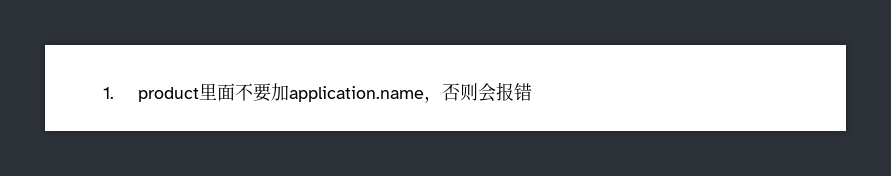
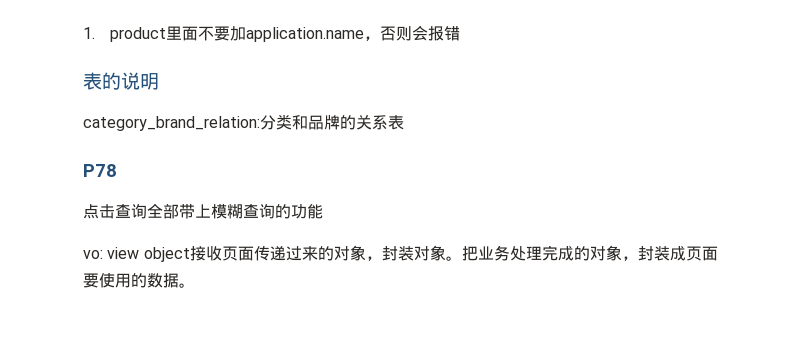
(532, 92) none -> [83,72,159,90] [83,114,404,131] [83,164,117,177] [83,203,323,219] [83,245,718,262] [83,273,195,288] // 表的说明 // category_brand_relation:分类和品牌的关系表 // P78 // 点击查询全部带上模糊查询的功能 // vo: view object接收页面传递过来的对象，封装对象。把业务处理完成的对象，封装成页面要使用的数据。

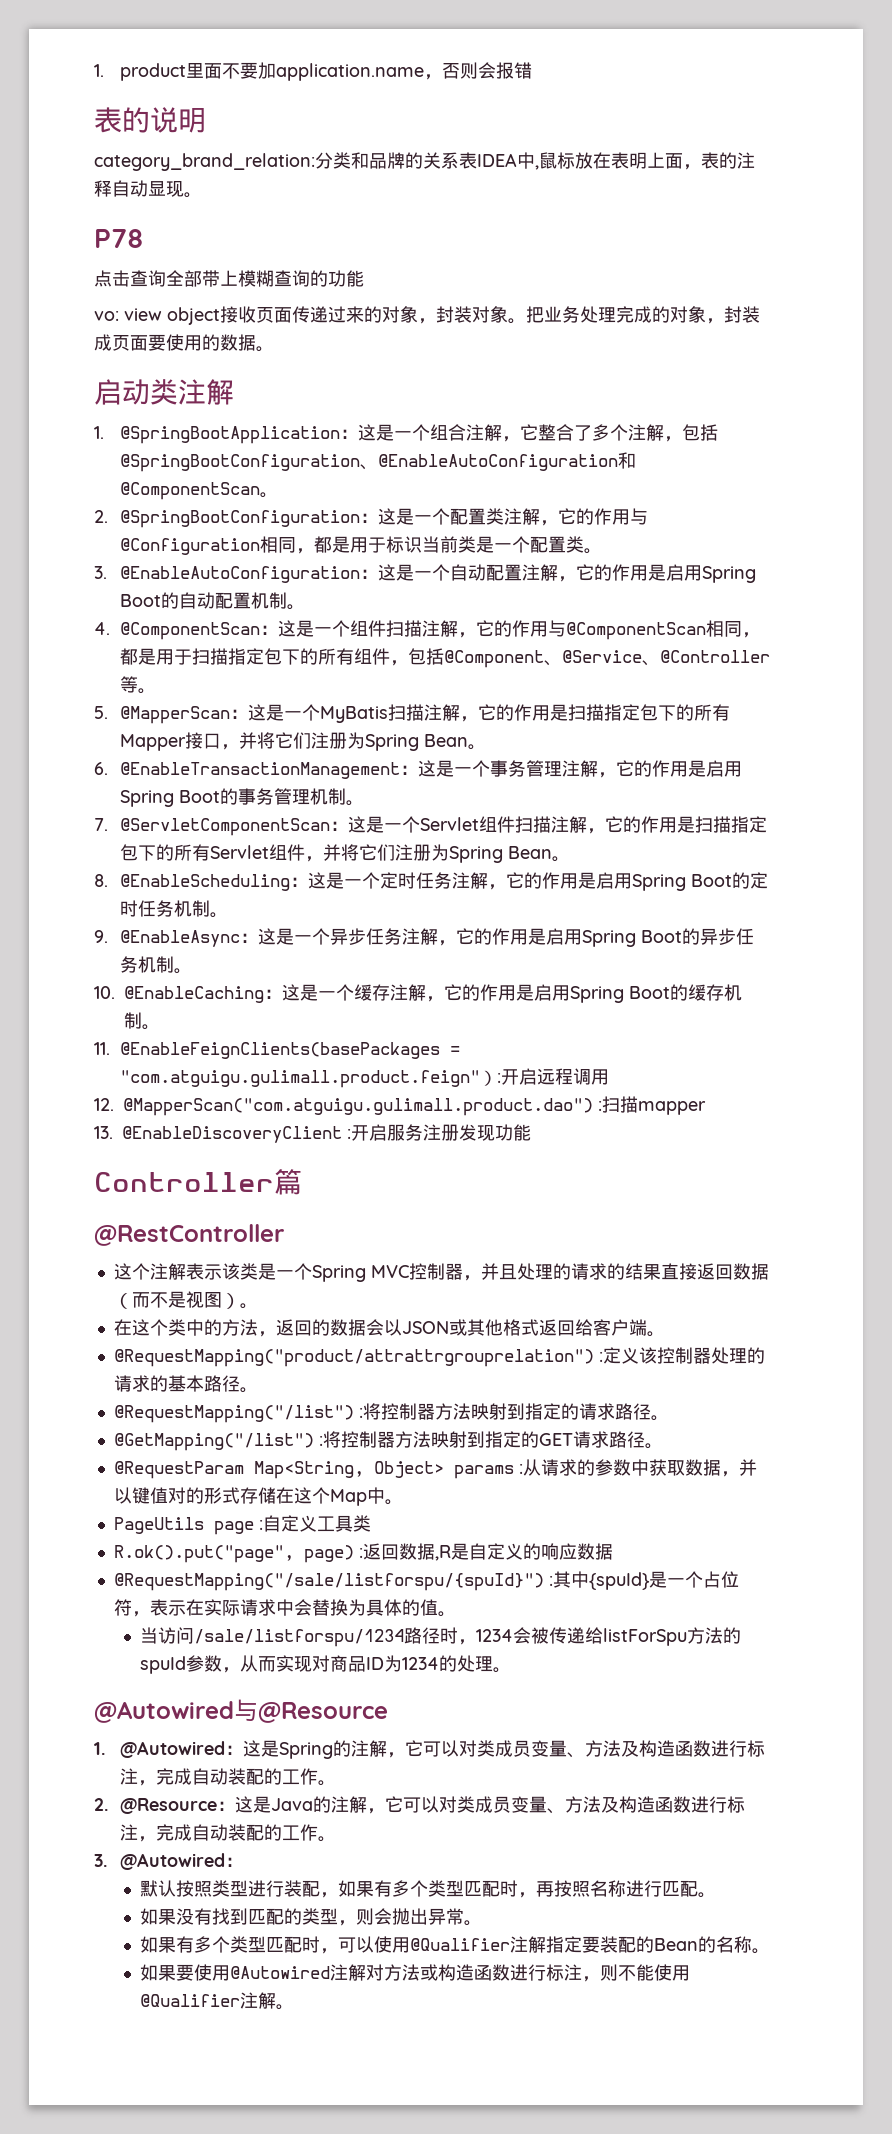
(404, 122) none -> [477,152,755,170] [94,180,202,198] IDEA中,鼠标放在表明上面，表的注释自动显现。
(195, 285) none -> [94,379,234,405] [94,424,719,444] [120,452,637,472] [120,482,279,500] [94,508,649,528] [120,536,603,555] [94,564,757,583] [120,592,306,610] [94,620,761,640] [120,648,771,668] [120,676,157,694] [94,704,731,724] [120,732,487,751] [94,760,743,779] [120,788,365,807] [94,816,768,836] [120,844,571,863] [94,872,769,891] [120,900,229,918] [94,928,755,947] [120,956,193,974] [94,984,742,1003] [124,1012,160,1030] [94,1042,461,1059] [120,1068,610,1088] [94,1096,706,1116] [94,1124,531,1143] [94,1169,302,1195] [94,1224,284,1246] [113,1263,769,1282] [113,1291,258,1309] [113,1319,665,1337] [113,1347,765,1367] [113,1375,258,1393] [113,1403,669,1423] [113,1431,663,1451] [113,1459,757,1479] [113,1487,403,1506] [113,1515,371,1535] [113,1543,613,1563] [113,1571,739,1591] [113,1599,456,1617] [140,1627,742,1647] [140,1655,512,1674] [94,1699,388,1723] [94,1740,766,1759] [120,1768,337,1786] [94,1796,746,1814] [120,1824,337,1842] [94,1853,244,1870] [140,1880,717,1898] [140,1908,483,1926] [140,1936,771,1954] [140,1964,691,1982] [140,1992,295,2010] // 启动类注解 // 1. @SpringBootApplication：这是一个组合注解，它整合了多个注解，包括@SpringBootConfiguration、@EnableAutoConfiguration和@ComponentScan。 // 2. @SpringBootConfiguration：这是一个配置类注解，它的作用与@Configuration相同，都是用于标识当前类是一个配置类。 // 3. @EnableAutoConfiguration：这是一个自动配置注解，它的作用是启用Spring Boot的自动配置机制。 // 4. @ComponentScan：这是一个组件扫描注解，它的作用与@ComponentScan相同，都是用于扫描指定包下的所有组件，包括@Component、@Service、@Controller等。 // 5. @MapperScan：这是一个MyBatis扫描注解，它的作用是扫描指定包下的所有Mapper接口，并将它们注册为Spring Bean。 // 6. @EnableTransactionManagement：这是一个事务管理注解，它的作用是启用Spring Boot的事务管理机制。 // 7. @ServletComponentScan：这是一个Servlet组件扫描注解，它的作用是扫描指定包下的所有Servlet组件，并将它们注册为Spring Bean。 // 8. @EnableScheduling：这是一个定时任务注解，它的作用是启用Spring Boot的定时任务机制。 // 9. @EnableAsync：这是一个异步任务注解，它的作用是启用Spring Boot的异步任务机制。 // 10. @EnableCaching：这是一个缓存注解，它的作用是启用Spring Boot的缓存机制。 // 11. @EnableFeignClients(basePackages = "com.atguigu.gulimall.product.feign"）:开启远程调用 // 12. @MapperScan("com.atguigu.gulimall.product.dao") :扫描mapper // 13. @EnableDiscoveryClient :开启服务注册发现功能 // Controller篇 // @RestController // 这个注解表示该类是一个Spring MVC控制器，并且处理的请求的结果直接返回数据（而不是视图）。 // 在这个类中的方法，返回的数据会以JSON或其他格式返回给客户端。 // @RequestMapping("product/attrattrgrouprelation") :定义该控制器处理的请求的基本路径。 // @RequestMapping("/list") :将控制器方法映射到指定的请求路径。 // @GetMapping("/list") :将控制器方法映射到指定的GET请求路径。 // @RequestParam Map<String, Object> params :从请求的参数中获取数据，并以键值对的形式存储在这个Map中。 // PageUtils page :自定义工具类 // R.ok().put("page", page) :返回数据,R是自定义的响应数据 // @RequestMapping("/sale/listforspu/{spuId}") :其中{spuId}是一个占位符，表示在实际请求中会替换为具体的值。 // 当访问/sale/listforspu/1234路径时，1234会被传递给listForSpu方法的spuId参数，从而实现对商品ID为1234的处理。 // @Autowired与@Resource // 1. @Autowired：这是Spring的注解，它可以对类成员变量、方法及构造函数进行标注，完成自动装配的工作。 // 2. @Resource：这是Java的注解，它可以对类成员变量、方法及构造函数进行标注，完成自动装配的工作。 // 3. @Autowired： // 默认按照类型进行装配，如果有多个类型匹配时，再按照名称进行匹配。 // 如果没有找到匹配的类型，则会抛出异常。 // 如果有多个类型匹配时，可以使用@Qualifier注解指定要装配的Bean的名称。 // 如果要使用@Autowired注解对方法或构造函数进行标注，则不能使用@Qualifier注解。

